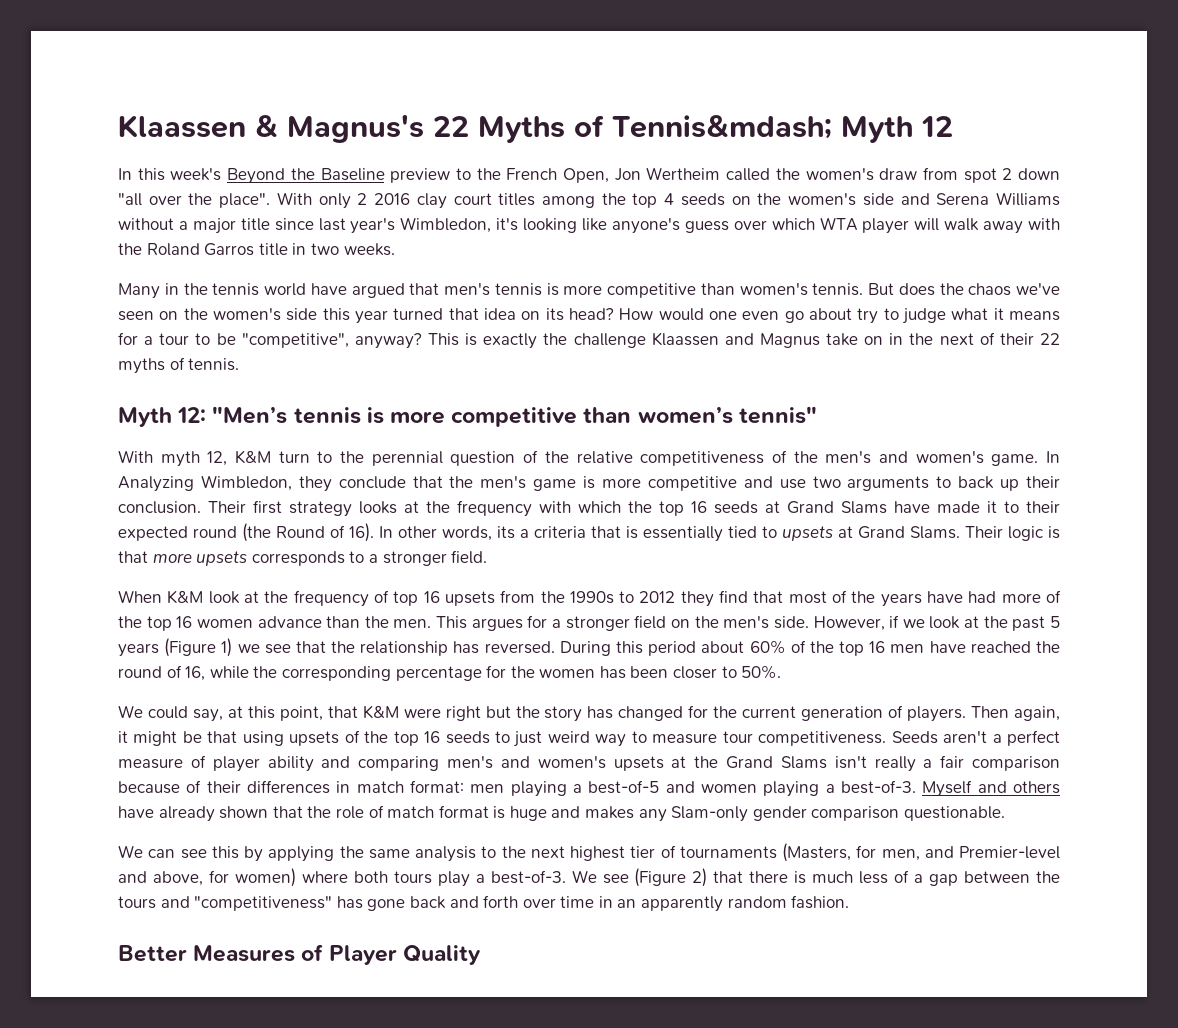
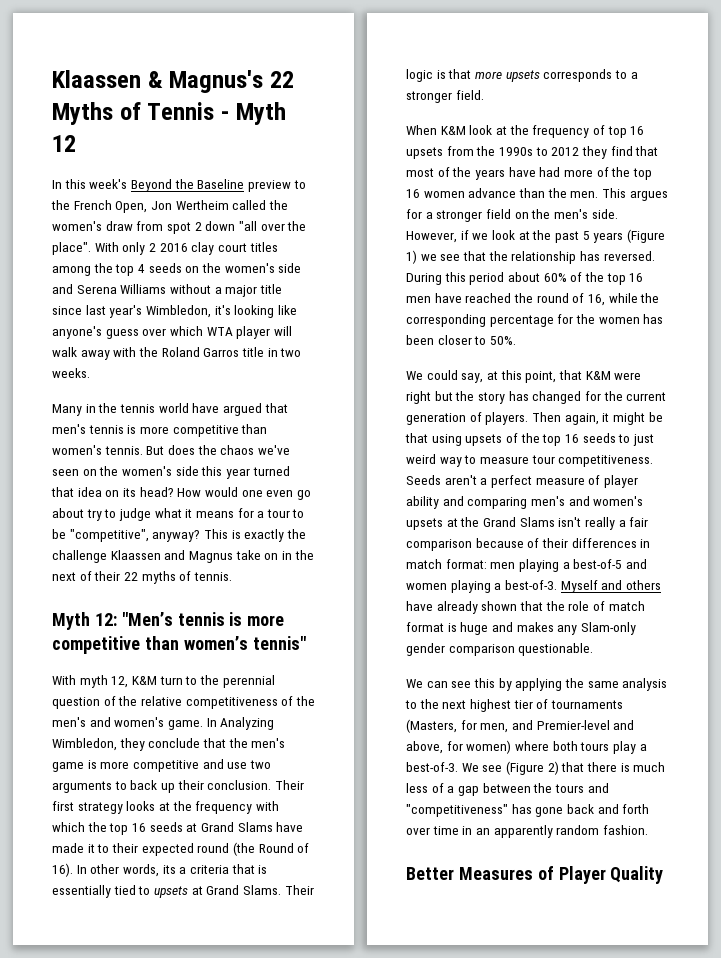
[612,115,832,139] Tennis&mdash; -> [147,102,230,120] Tennis -

